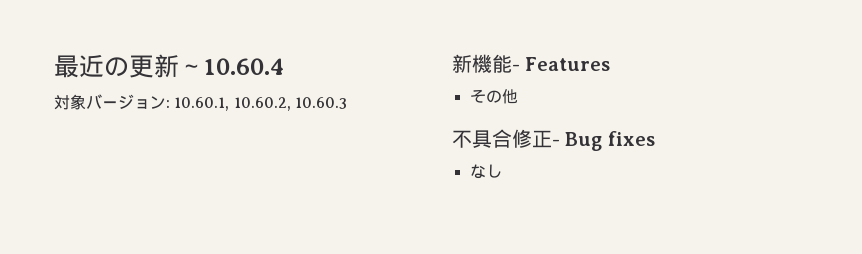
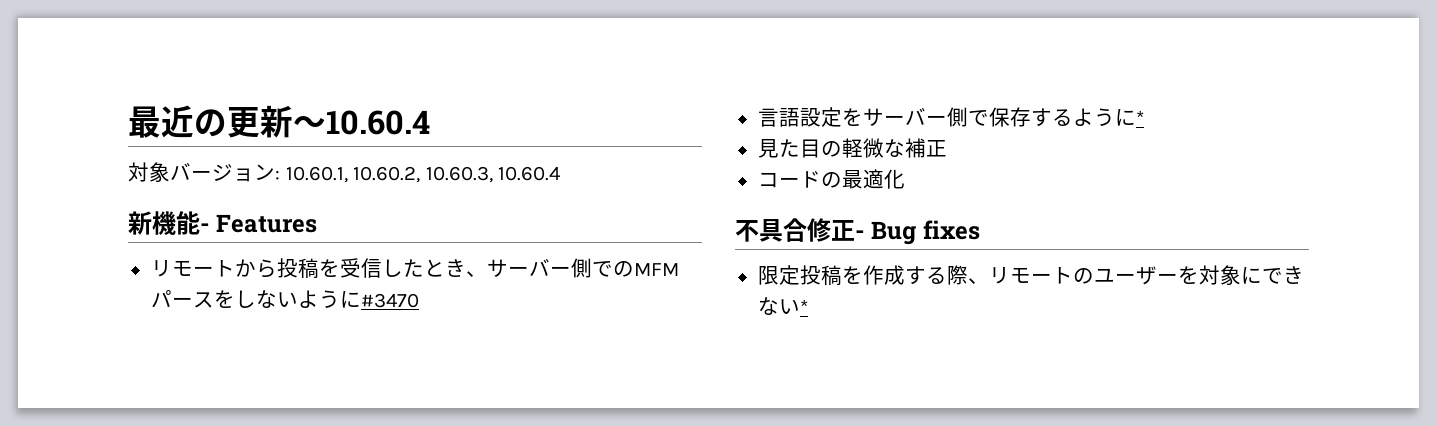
[294,97,347,109] 10.60.3 -> [425,166,561,183] 10.60.3, 10.60.4
[469,89,518,104] その他 -> [150,258,679,279] [150,290,419,308] [757,107,1144,127] [757,138,947,158] [757,169,905,189] リモートから投稿を受信したとき、サーバー側でのMFMパースをしないように#3470 // 言語設定をサーバー側で保存するように* // 見た目の軽微な補正 // コードの最適化
[469,164,502,179] なし -> [757,265,1304,286] [757,297,808,315] 限定投稿を作成する際、リモートのユーザーを対象にできない*

